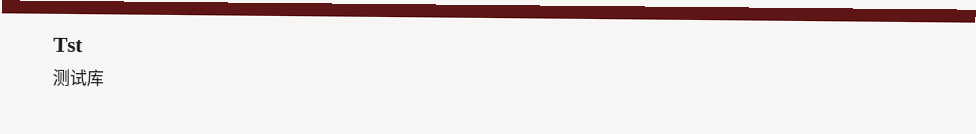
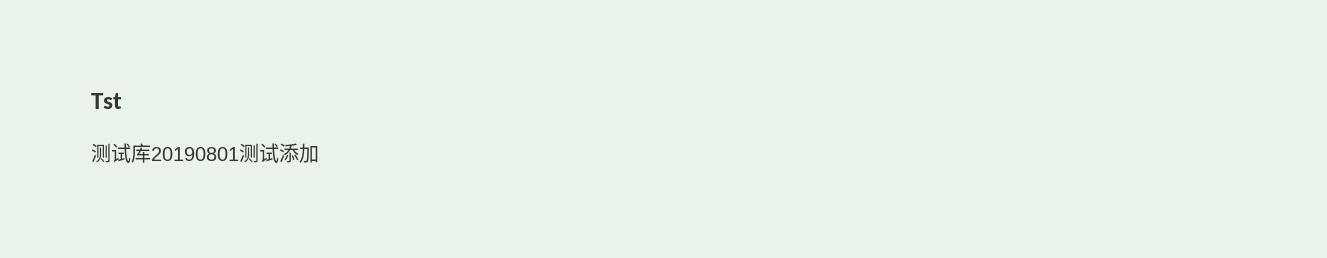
(104, 78) none -> [151,143,319,163] 20190801测试添加

